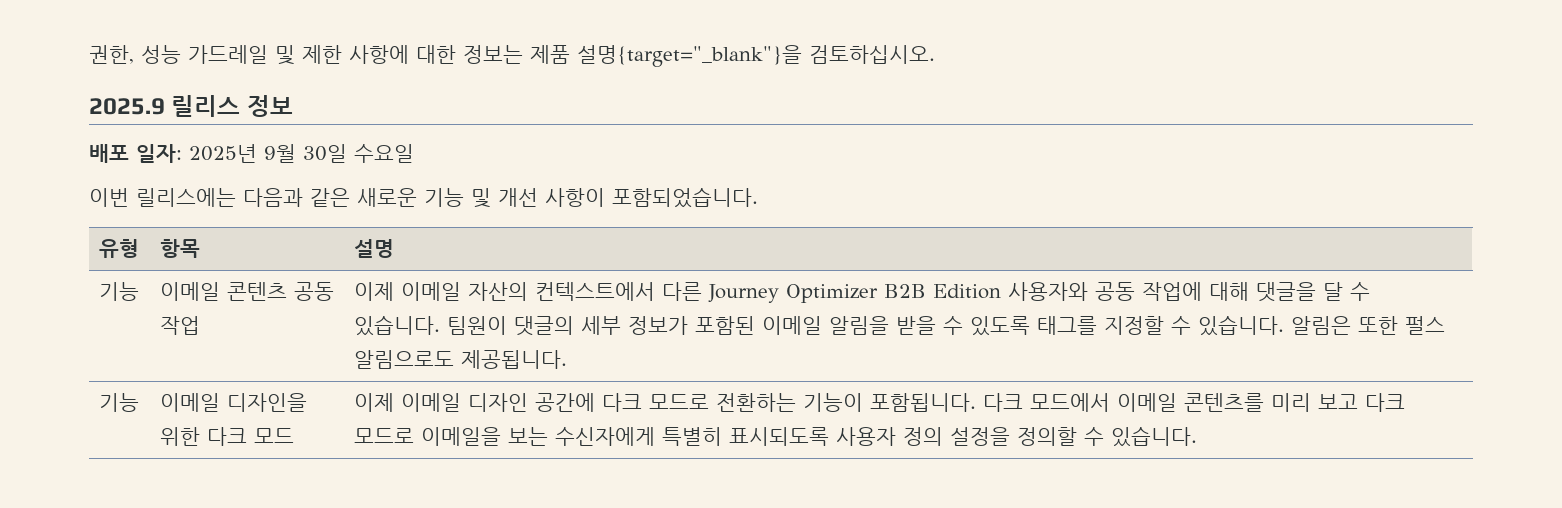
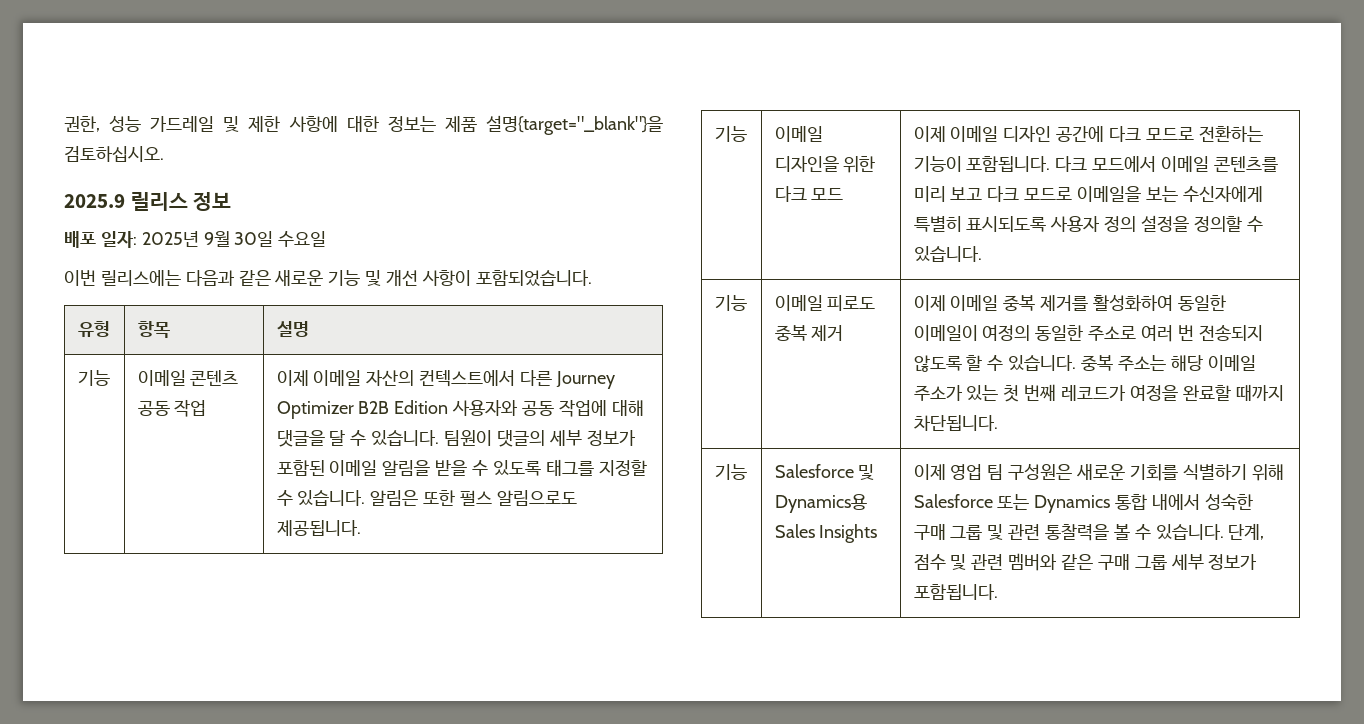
(1198, 436) none -> [714,295,747,311] [774,295,876,311] [774,325,844,341] [913,294,1226,312] [913,325,1263,342] [913,355,1256,372] [913,384,1284,402] [913,415,998,431] [714,464,747,480] [774,464,875,480] [774,494,867,513] [774,524,878,543] [913,464,1284,481] [913,494,1253,513] [913,523,1265,541] [913,553,1258,571] [913,584,998,600] // 기능 | 이메일 피로도 중복 제거 | 이제 이메일 중복 제거를 활성화하여 동일한 이메일이 여정의 동일한 주소로 여러 번 전송되지 않도록 할 수 있습니다. 중복 주소는 해당 이메일 주소가 있는 첫 번째 레코드가 여정을 완료할 때까지 차단됩니다. // 기능 | Salesforce 및 Dynamics용 Sales Insights | 이제 영업 팀 구성원은 새로운 기회를 식별하기 위해 Salesforce 또는 Dynamics 통합 내에서 성숙한 구매 그룹 및 관련 통찰력을 볼 수 있습니다. 단계, 점수 및 관련 멤버와 같은 구매 그룹 세부 정보가 포함됩니다.

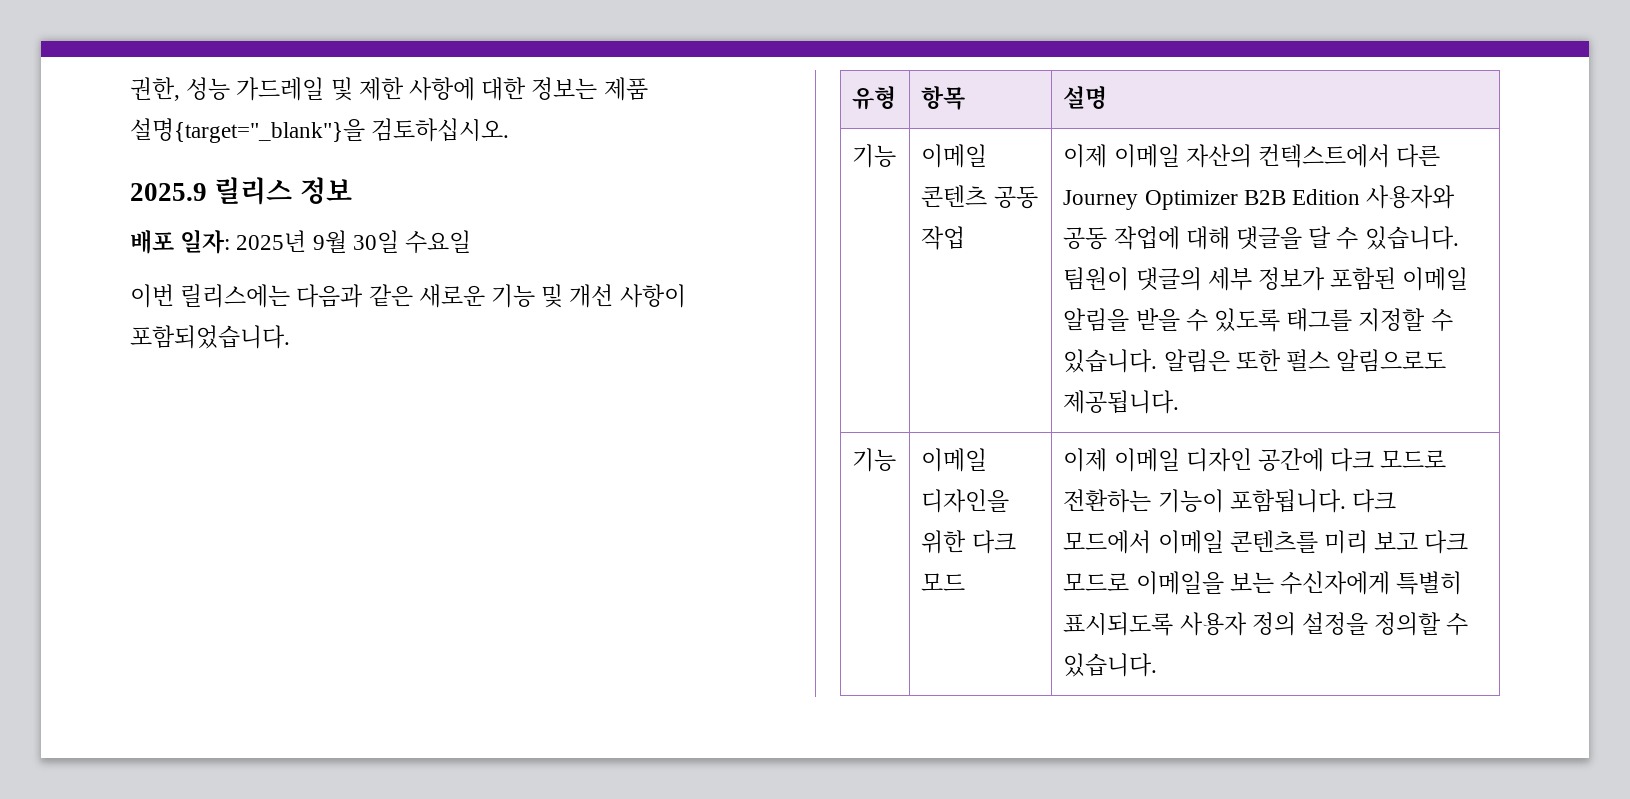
[714,295,747,311] [774,295,876,311] [774,325,844,341] [913,294,1226,312] [913,325,1263,342] [913,355,1256,372] [913,384,1284,402] [913,415,998,431] [714,464,747,480] [774,464,875,480] [774,494,867,513] [774,524,878,543] [913,464,1284,481] [913,494,1253,513] [913,523,1265,541] [913,553,1258,571] [913,584,998,600] // 기능 | 이메일 피로도 중복 제거 | 이제 이메일 중복 제거를 활성화하여 동일한 이메일이 여정의 동일한 주소로 여러 번 전송되지 않도록 할 수 있습니다. 중복 주소는 해당 이메일 주소가 있는 첫 번째 레코드가 여정을 완료할 때까지 차단됩니다. // 기능 | Salesforce 및 Dynamics용 Sales Insights | 이제 영업 팀 구성원은 새로운 기회를 식별하기 위해 Salesforce 또는 Dynamics 통합 내에서 성숙한 구매 그룹 및 관련 통찰력을 볼 수 있습니다. 단계, 점수 및 관련 멤버와 같은 구매 그룹 세부 정보가 포함됩니다. -> (1158, 665) none

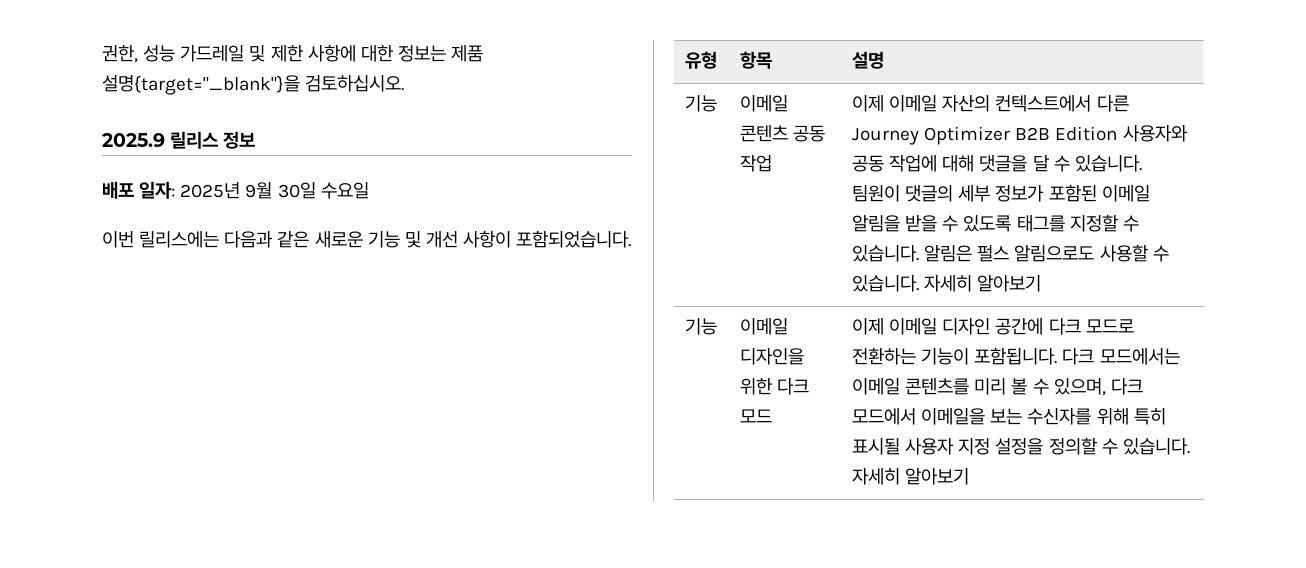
[1235,349,1281,372] 또한 -> (973, 253) none
[1063,390,1180,414] 제공됩니다. -> [1099,244,1169,262] [852,275,1042,292] 사용할 수 있습니다. 자세히 알아보기
[1063,530,1152,554] 모드에서 -> [1099,348,1180,365] 모드에서는
[1374,530,1469,554] [1063,571,1463,595] [1063,612,1296,636] 보고 다크 모드로 이메일을 보는 수신자에게 특별히 표시되도록 사용자 정의 -> [1011,378,1143,396] [852,408,1166,425] [852,438,991,455] 볼 수 있으며, 다크 모드에서 이메일을 보는 수신자를 위해 특히 표시될 사용자 지정
(1158, 665) none -> [852,468,970,485] 자세히 알아보기

